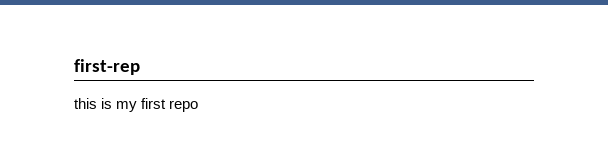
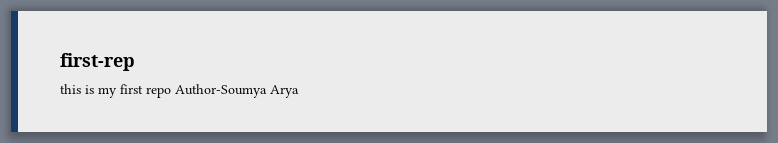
(199, 106) none -> [175,84,299,98] Author-Soumya Arya

